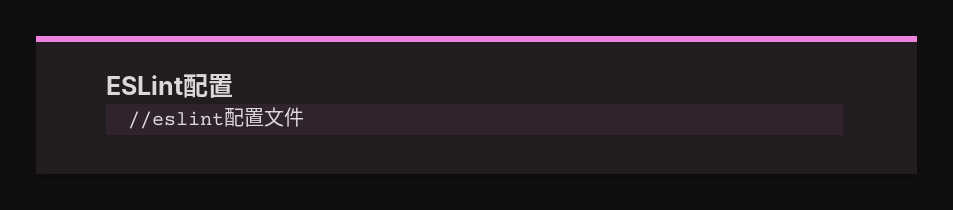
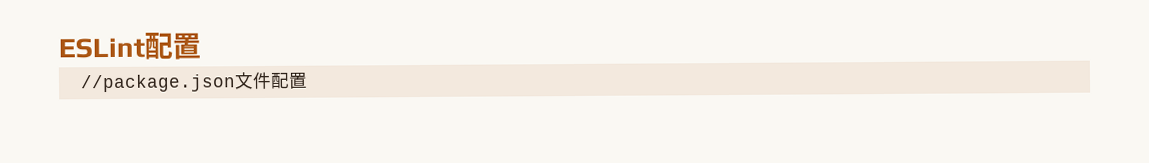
[127,107,304,129] //eslint配置文件 -> [79,71,308,93] //package.json文件配置

